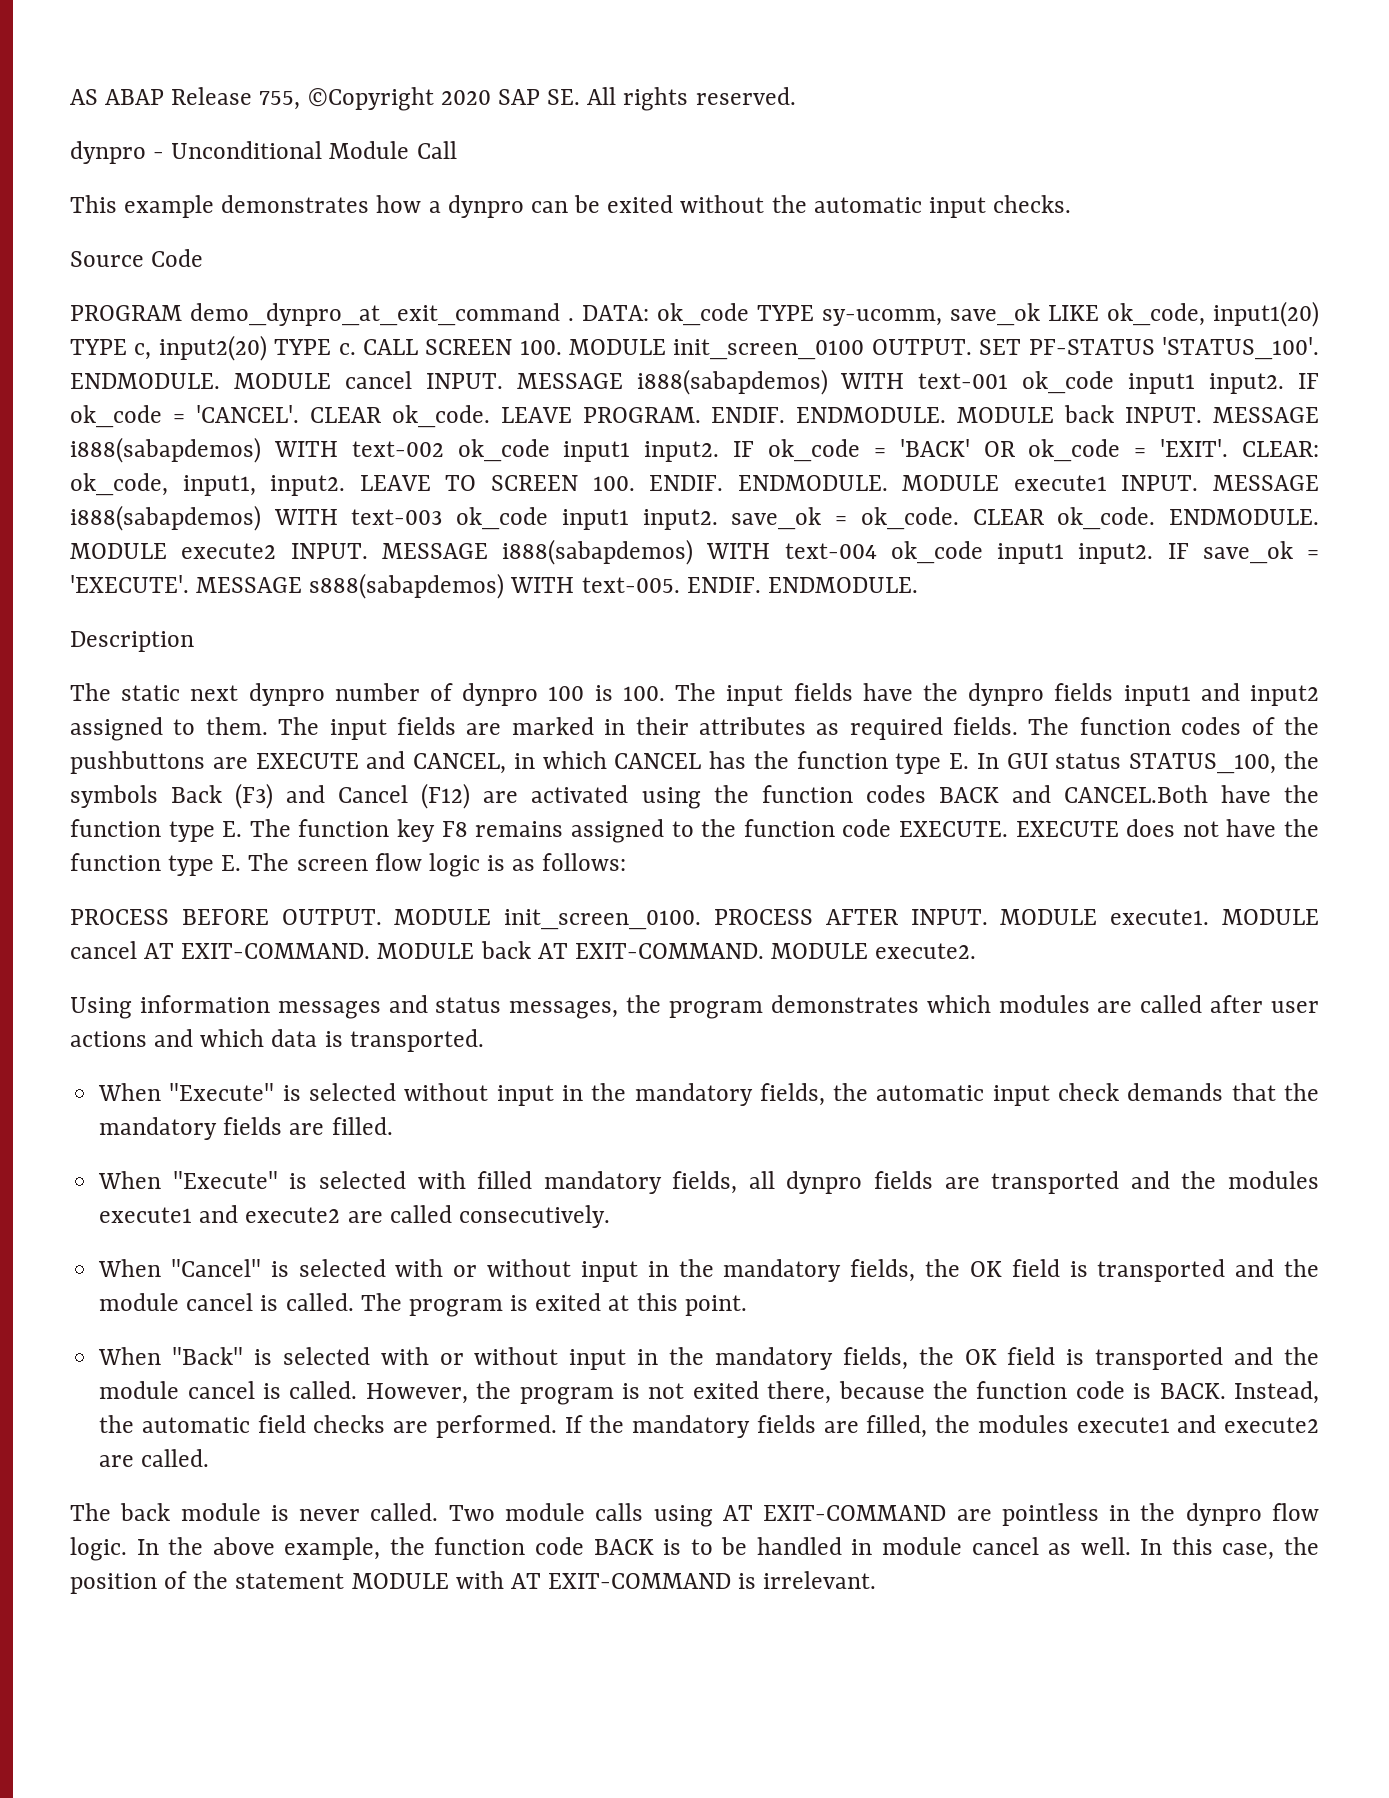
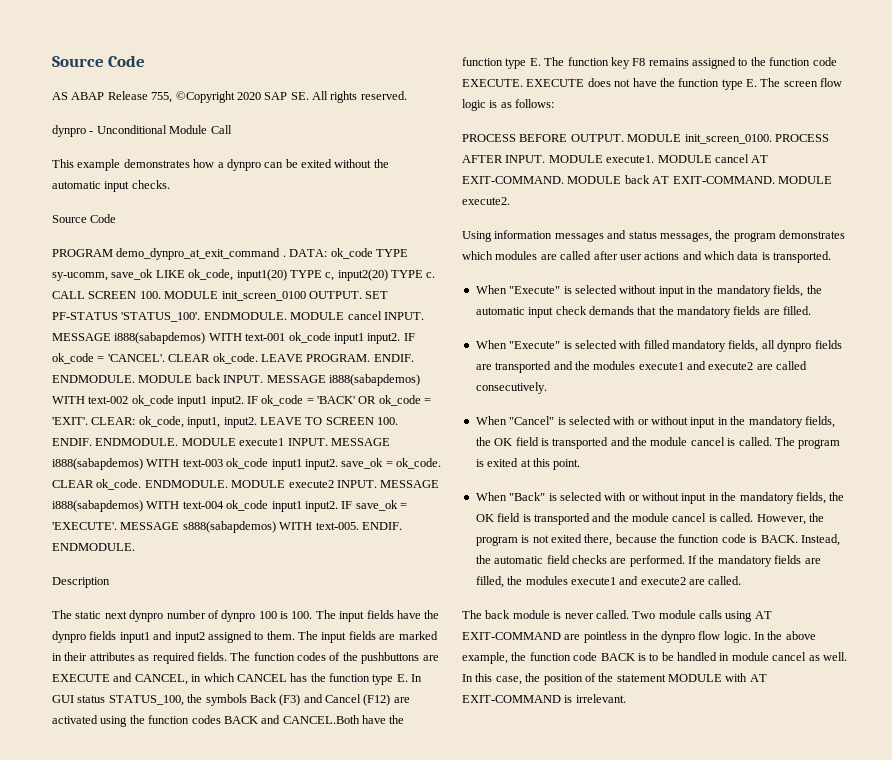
(70, 97) none -> [52,55,146,67] Source Code //

